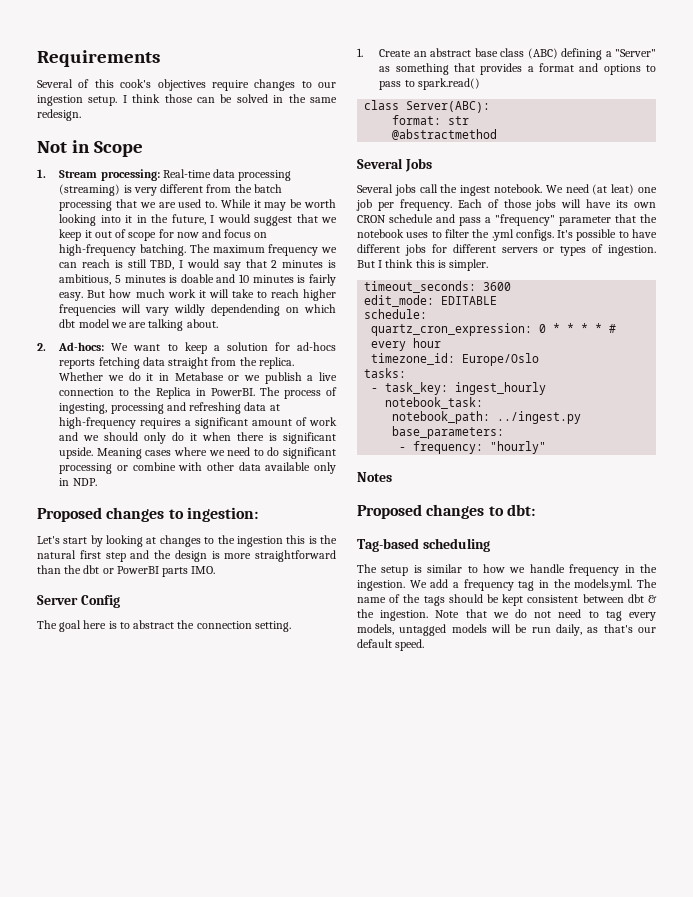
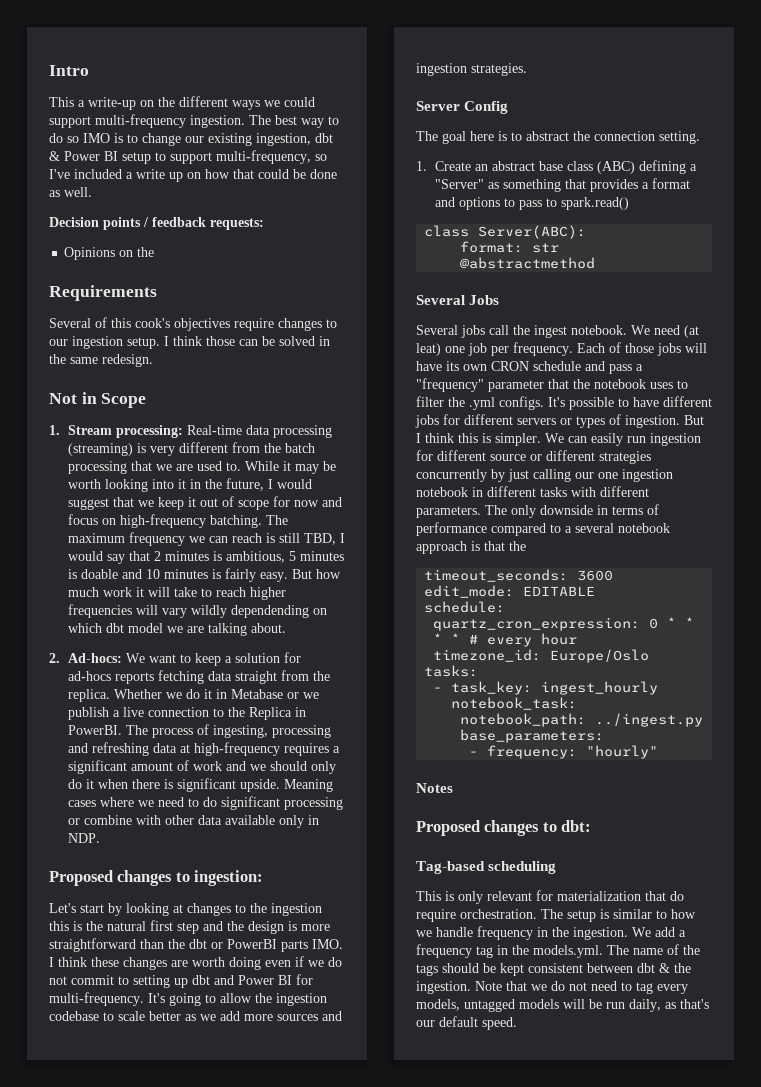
(37, 58) none -> [49,65,89,76] [49,96,315,110] [49,114,339,128] [49,133,333,146] [49,150,327,164] [49,169,337,182] [49,187,92,197] [49,217,264,230] [64,247,155,260] Intro // This a write-up on the different ways we could support multi-frequency ingestion. The best way to do so IMO is to change our existing ingestion, dbt & Power BI setup to support multi-frequency, so I've included a write up on how that could be done as well. // Decision points / feedback requests: // Opinions on the //
(216, 570) none -> [49,956,342,970] [49,974,313,988] [49,992,327,1006] [49,1011,342,1021] [416,63,527,76] I think these changes are worth doing even if we do not commit to setting up dbt and Power BI for multi-frequency. It's going to allow the ingestion codebase to scale better as we add more sources and ingestion strategies.
(489, 265) none -> [545,433,701,446] [416,450,651,464] [416,469,673,482] [416,486,649,497] [416,504,659,518] [416,522,670,536] [416,541,526,554] We can easily run ingestion for different source or different strategies concurrently by just calling our one ingestion notebook in different tasks with different parameters. The only downside in terms of performance compared to a several notebook approach is that the
(490, 545) none -> [416,890,684,904] [416,909,537,922] This is only relevant for materialization that do require orchestration.

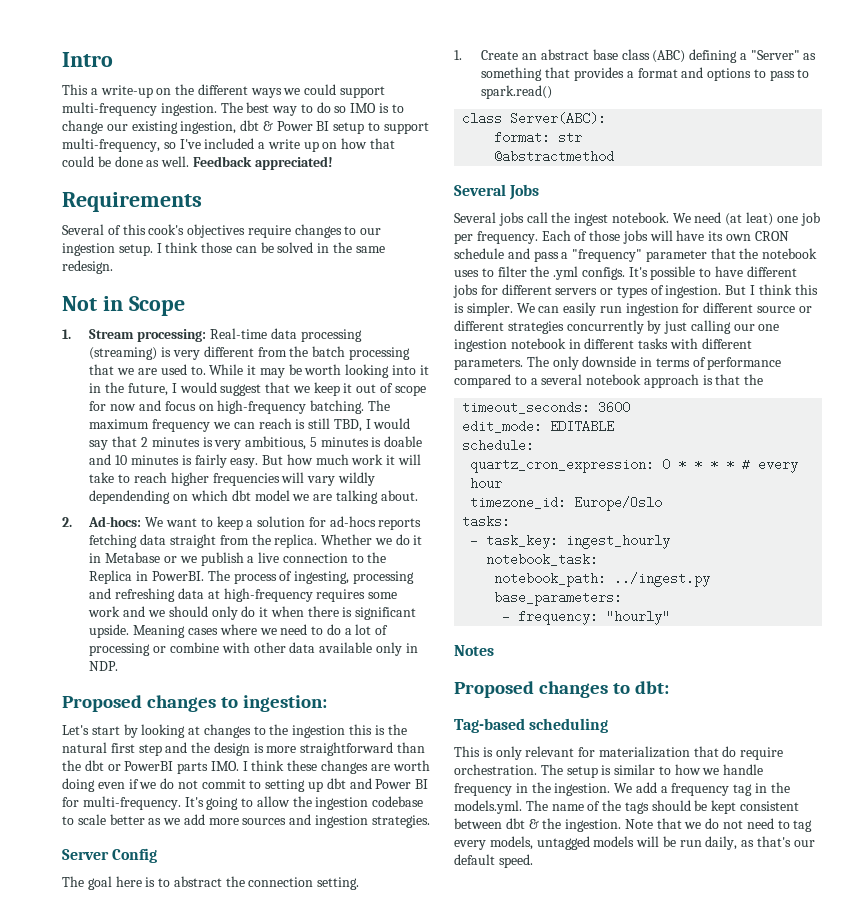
[49,217,264,230] [64,247,155,260] // Decision points / feedback requests: // Opinions on the -> [192,156,333,170] Feedback appreciated!
(222, 556) none -> [214,440,242,450] very
[332,746,340,753] [67,760,189,774] a significant amount of -> [368,592,398,599] some
[220,796,280,810] significant -> [344,624,389,635] a lot of

